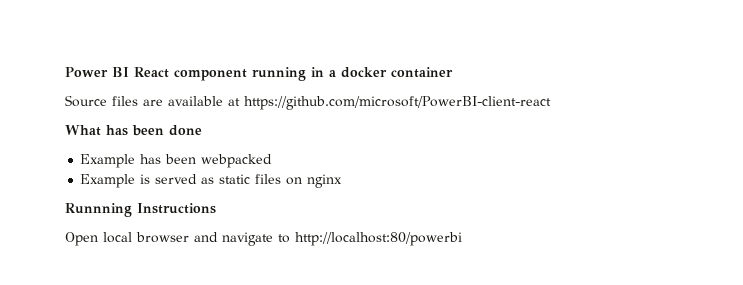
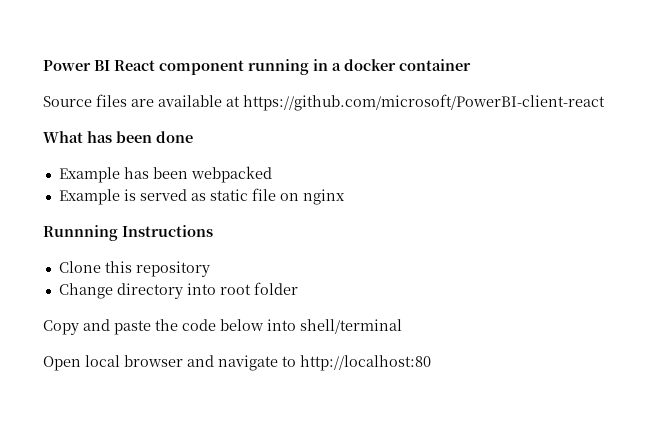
[255,174,282,184] files -> [251,188,276,201] file
(216, 208) none -> [58,261,210,277] [58,282,298,299] [43,319,402,335] // Clone this repository // Change directory into root folder // Copy and paste the code below into shell/terminal
[295,232,462,246] http://localhost:80/powerbi -> [300,355,431,371] http://localhost:80

